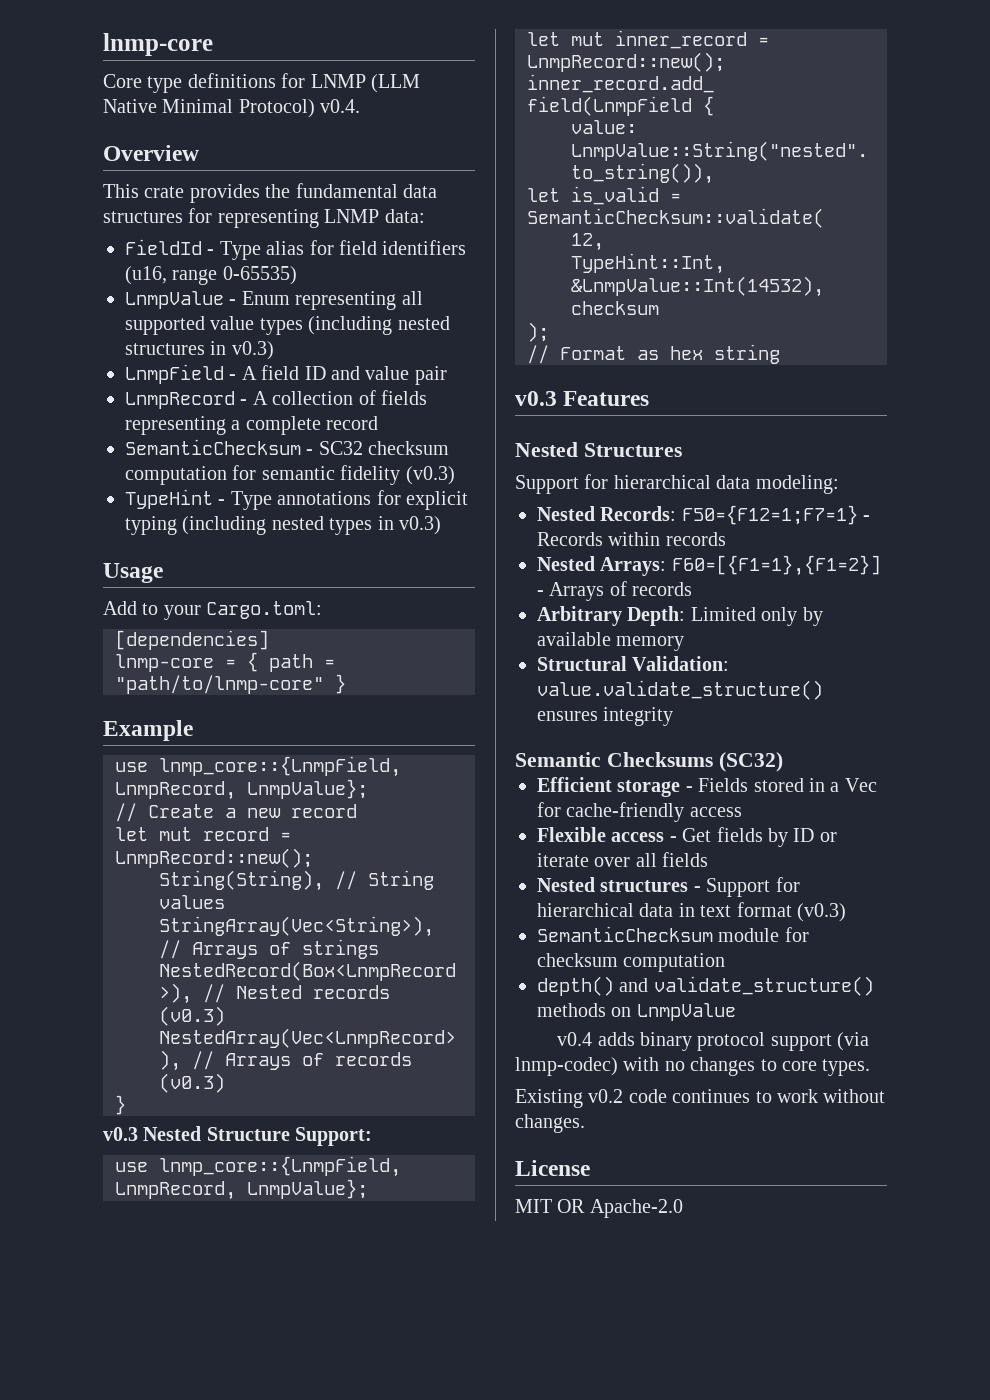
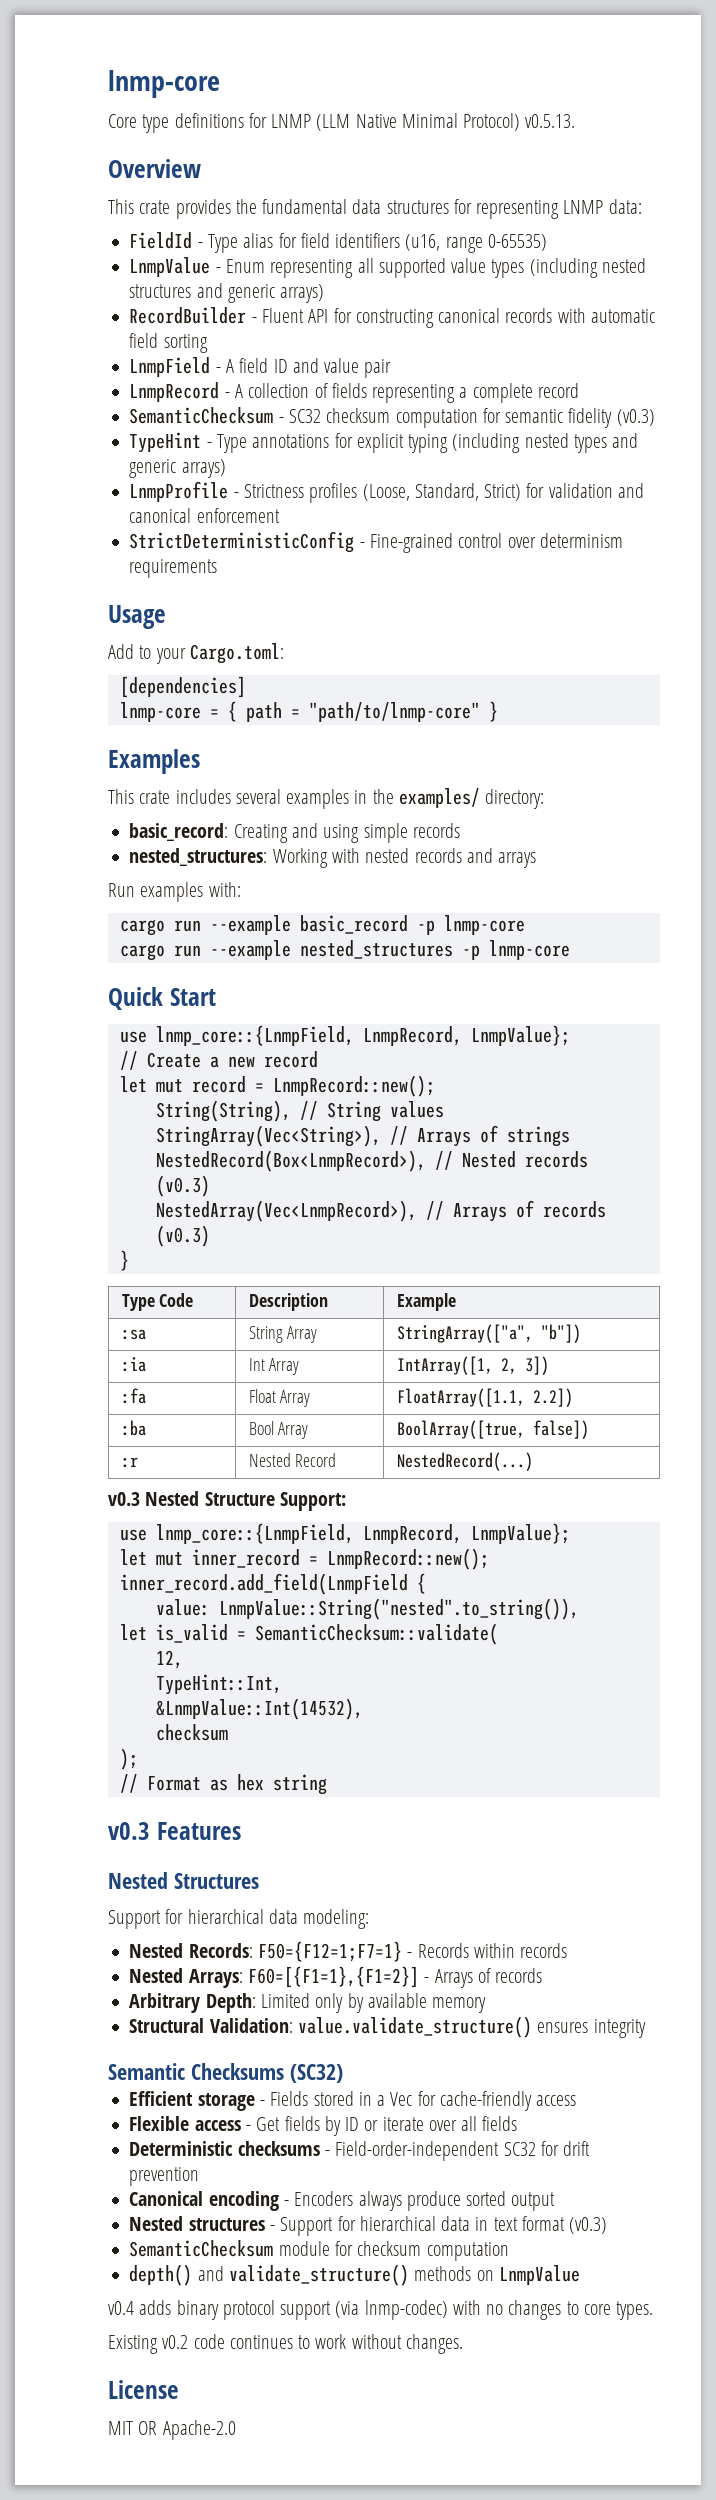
[320,99,361,113] v0.4. -> [525,114,576,128] v0.5.13.
[210,341,274,360] in v0.3) -> [196,283,325,303] [129,307,655,328] [129,333,208,353] and generic arrays) // RecordBuilder - Fluent API for constructing canonical records with automatic field sorting
[377,516,441,535] in v0.3) -> [612,433,639,448] [129,459,226,478] [129,481,644,503] [129,508,280,523] [129,531,623,553] [129,559,218,578] and generic arrays) // LnmpProfile - Strictness profiles (Loose, Standard, Strict) for validation and canonical enforcement // StrictDeterministicConfig - Fine-grained control over determinism requirements
[103,720,193,741] Example -> [108,749,200,774] [108,788,545,809] [129,823,460,843] [129,848,537,868] [108,882,241,902] [119,915,525,936] [119,940,570,961] [108,987,216,1010] Examples // This crate includes several examples in the examples/ directory: // basic_record: Creating and using simple records // nested_structures: Working with nested records and arrays // Run examples with: // cargo run --example basic_record -p lnmp-core // cargo run --example nested_structures -p lnmp-core // Quick Start
(126, 1105) none -> [121,1293,194,1311] [248,1293,328,1311] [396,1293,456,1311] [121,1329,146,1340] [248,1326,318,1343] [396,1324,581,1343] [121,1357,146,1372] [248,1358,300,1375] [396,1356,549,1375] [121,1388,146,1404] [248,1389,311,1407] [396,1388,573,1407] [121,1420,146,1436] [248,1421,309,1439] [396,1420,589,1439] [121,1457,138,1468] [248,1453,337,1467] [396,1452,533,1471] // Type Code | Description | Example // :sa | String Array | StringArray(["a", "b"]) // :ia | Int Array | IntArray([1, 2, 3]) // :fa | Float Array | FloatArray([1.1, 2.2]) // :ba | Bool Array | BoolArray([true, false]) // :r | Nested Record | NestedRecord(...)
(709, 859) none -> [129,2141,591,2161] [129,2167,200,2186] [129,2191,556,2211] // Deterministic checksums - Field-order-independent SC32 for drift prevention // Canonical encoding - Encoders always produce sorted output

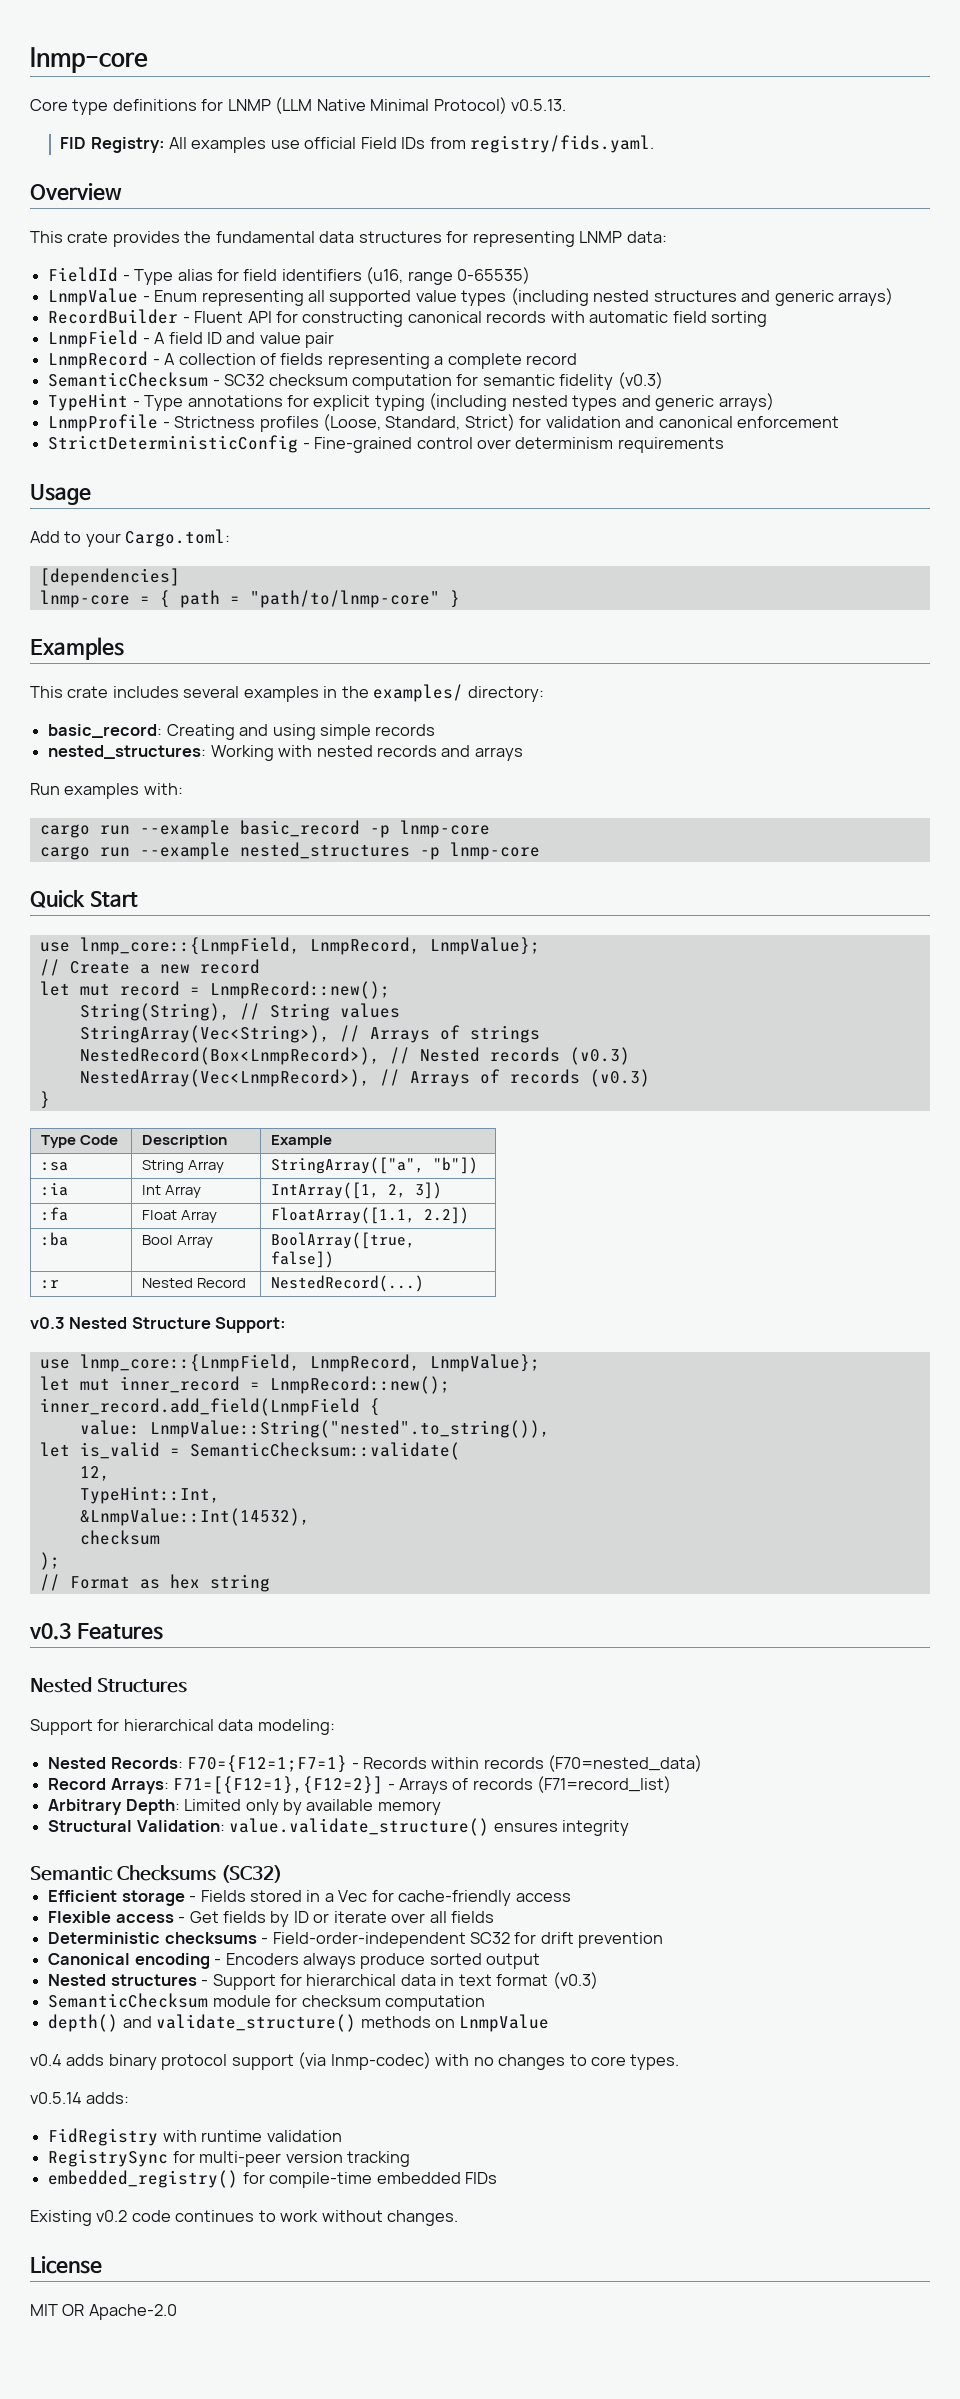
(576, 121) none -> [60,135,655,153] // FID Registry: All examples use official Field IDs from registry/fids.yaml.
[257,1941,402,1962] F50={F12=1;F7=1} -> [187,1755,348,1773] F70={F12=1;F7=1}
[129,1966,419,1988] // Nested Arrays: F60=[{F1=1},{F1=2}] -> [548,1755,703,1772] [48,1776,384,1794] (F70=nested_data) // Record Arrays: F71=[{F12=1},{F12=2}]
(543, 1975) none -> [537,1776,672,1793] (F71=record_list)
(654, 2310) none -> [30,2092,130,2104] [48,2128,342,2146] [48,2149,410,2167] [48,2170,497,2188] // v0.5.14 adds: // FidRegistry with runtime validation // RegistrySync for multi-peer version tracking // embedded_registry() for compile-time embedded FIDs

